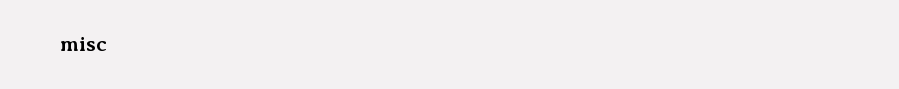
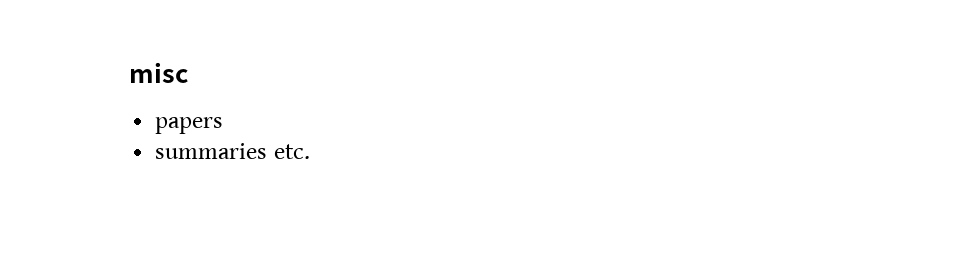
(107, 44) none -> [155,117,224,134] [155,143,310,159] // papers // summaries etc.

